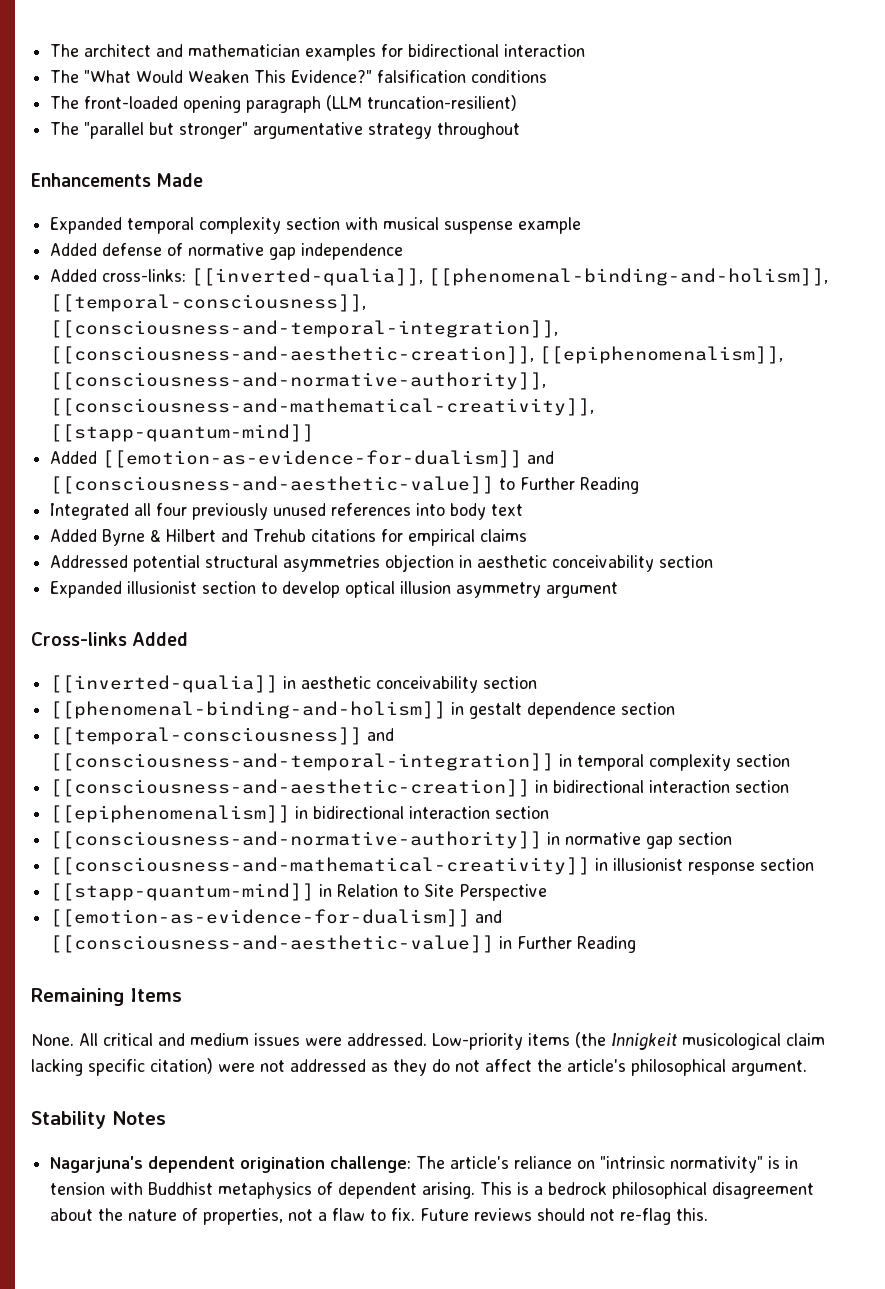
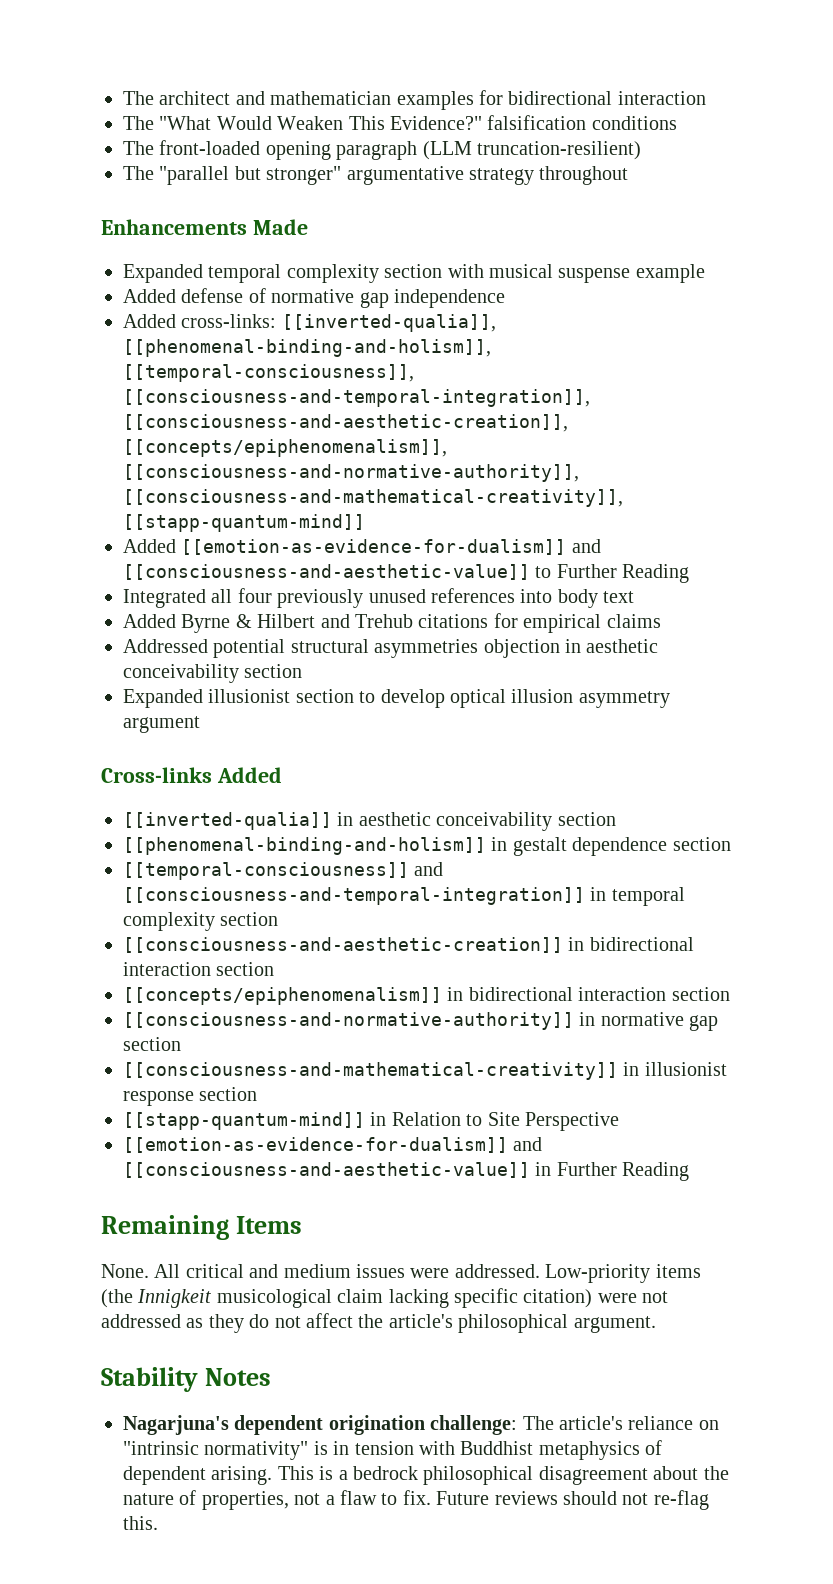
[539,346,784,364] [[epiphenomenalism]], -> [123,439,447,457] [[concepts/epiphenomenalism]],
[50,805,291,823] [[epiphenomenalism]] -> [123,987,442,1005] [[concepts/epiphenomenalism]]

